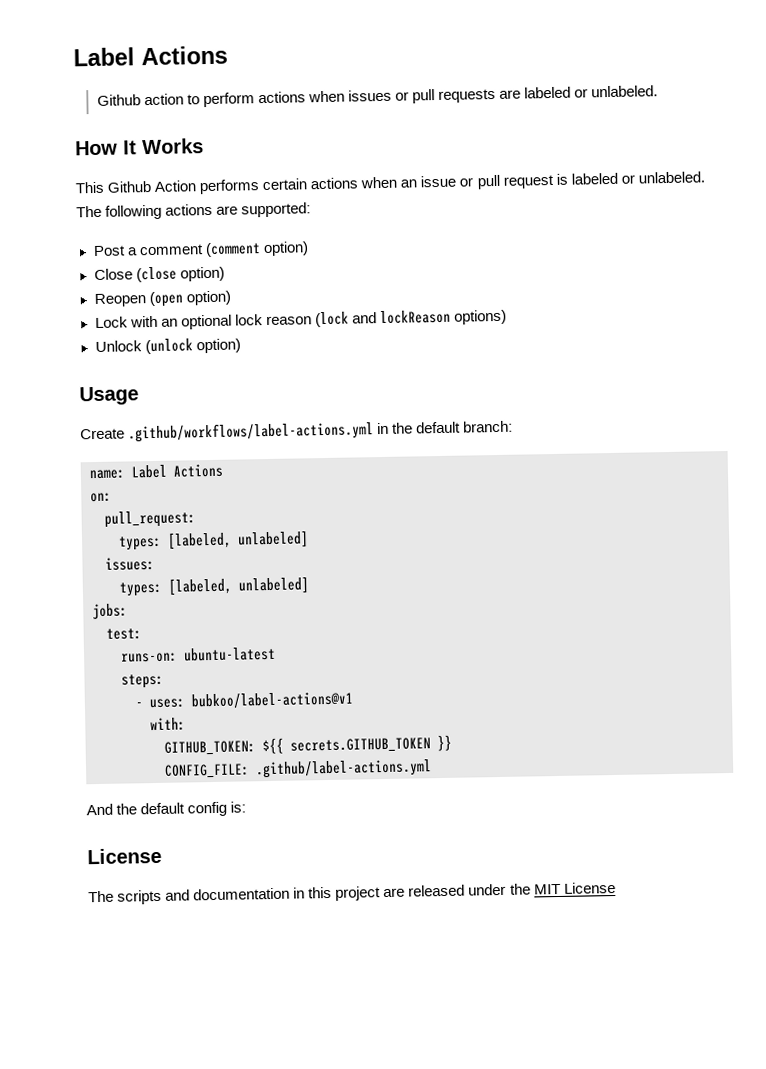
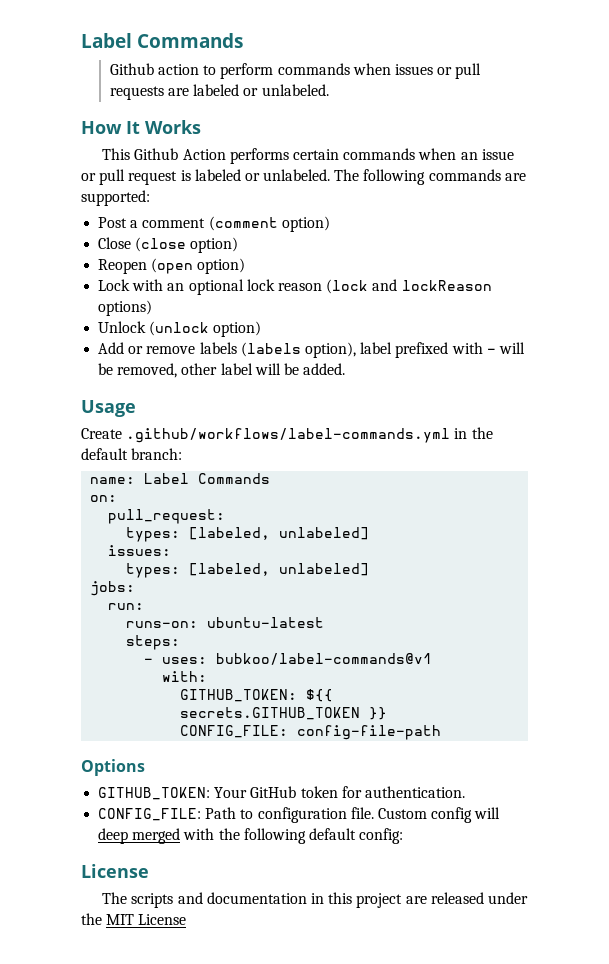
[73,45,228,67] Label Actions -> [81,33,243,48] Label Commands
[257,91,306,104] actions -> [277,63,350,75] commands
[310,177,359,190] actions -> [343,148,416,160] commands
[165,203,214,216] actions -> [428,169,501,181] commands
(241, 346) none -> [98,342,525,358] [98,363,346,378] // Add or remove labels (labels option), label prefixed with - will be removed, other label will be added.
[128,421,375,443] .github/workflows/label-actions.yml -> [126,428,451,443] .github/workflows/label-commands.yml
[173,463,223,478] Actions -> [198,473,271,484] Commands
[106,628,142,640] test: -> [108,603,145,610] run:
[191,691,353,710] bubkoo/label-actions@v1 -> [216,653,433,665] bubkoo/label-commands@v1
[255,759,432,779] [86,801,247,817] .github/label-actions.yml // And the default config is: -> [297,725,442,740] [81,759,145,776] [98,786,465,800] [98,807,501,823] [98,828,404,844] config-file-path // Options // GITHUB_TOKEN: Your GitHub token for authentication. // CONFIG_FILE: Path to configuration file. Custom config will deep merged with the following default config:

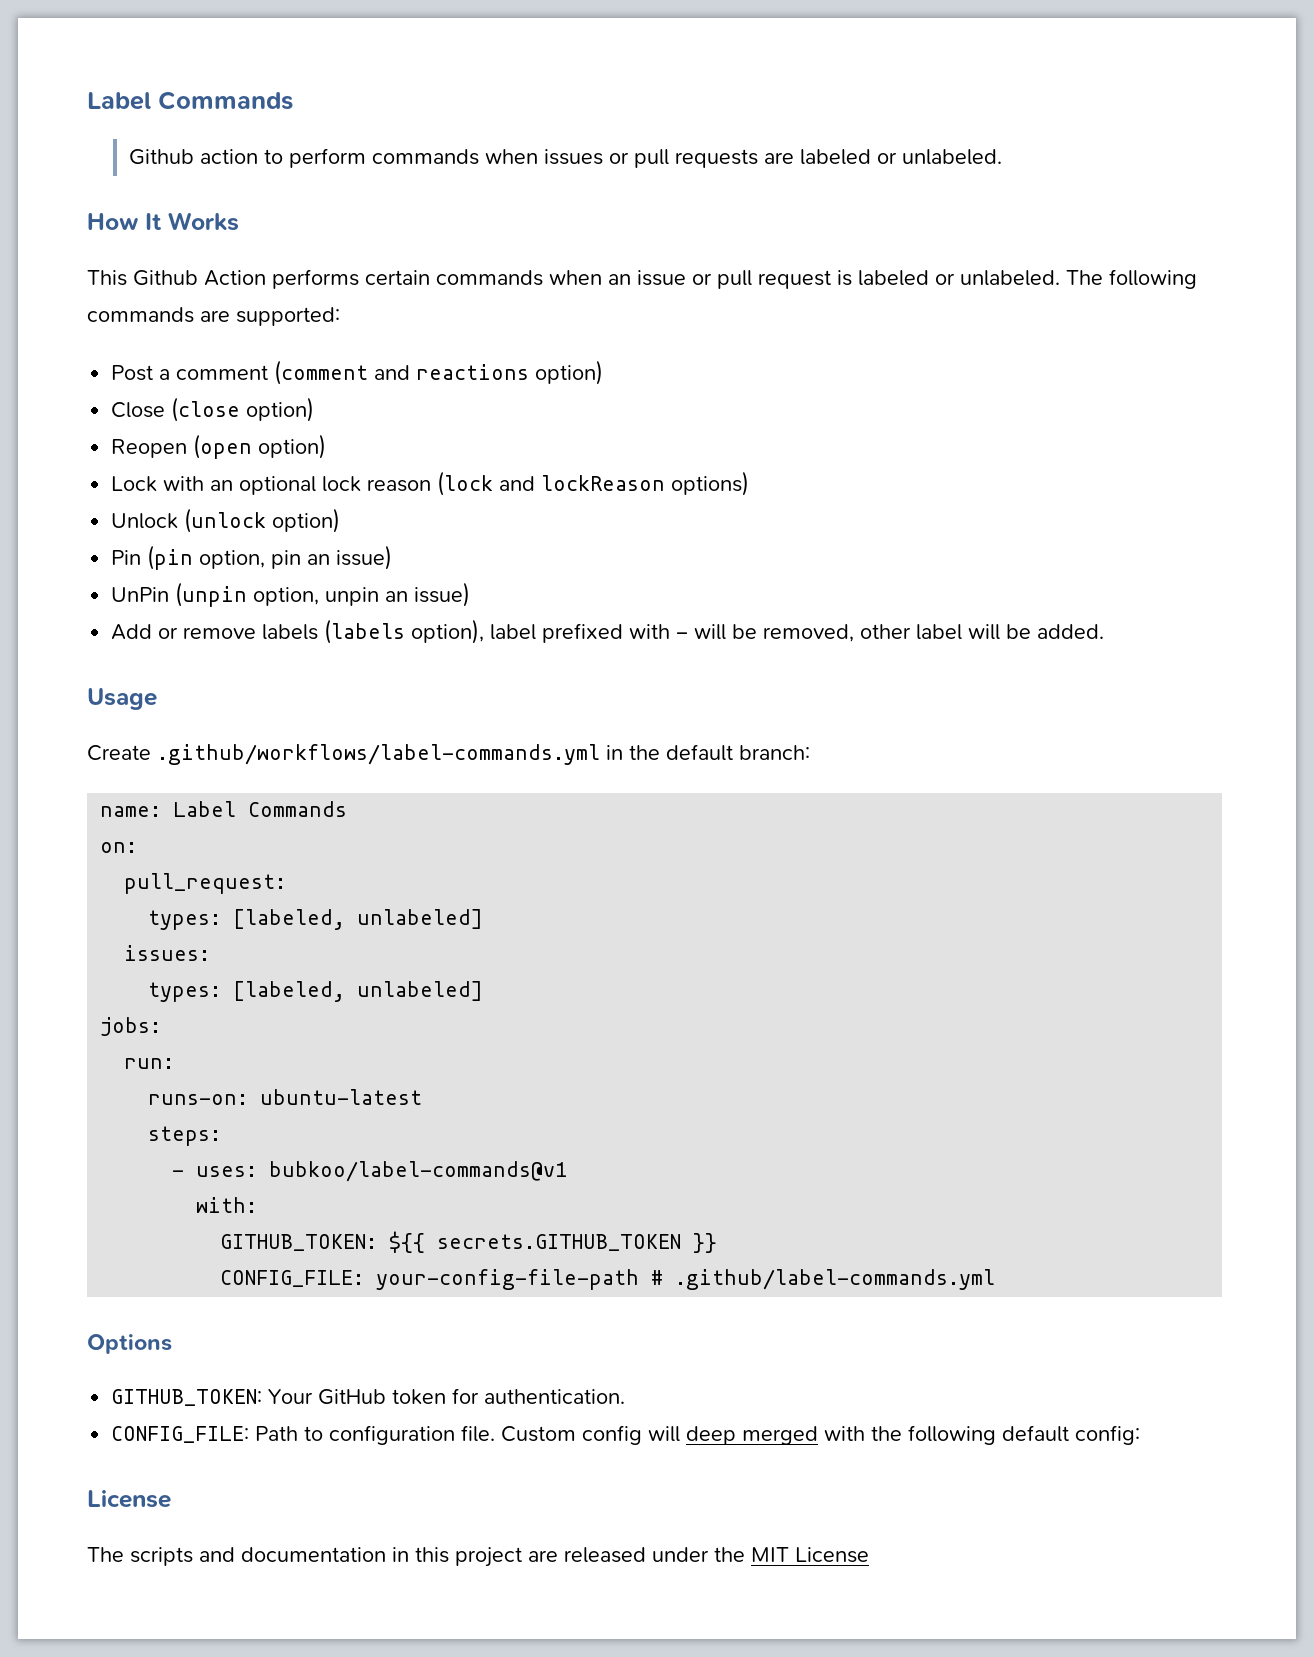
(278, 223) none -> [374,364,530,380] and reactions
(262, 329) none -> [111,545,393,570] [111,582,471,607] // Pin (pin option, pin an issue) // UnPin (unpin option, unpin an issue)
[297,725,442,740] config-file-path -> [376,1269,996,1290] your-config-file-path # .github/label-commands.yml

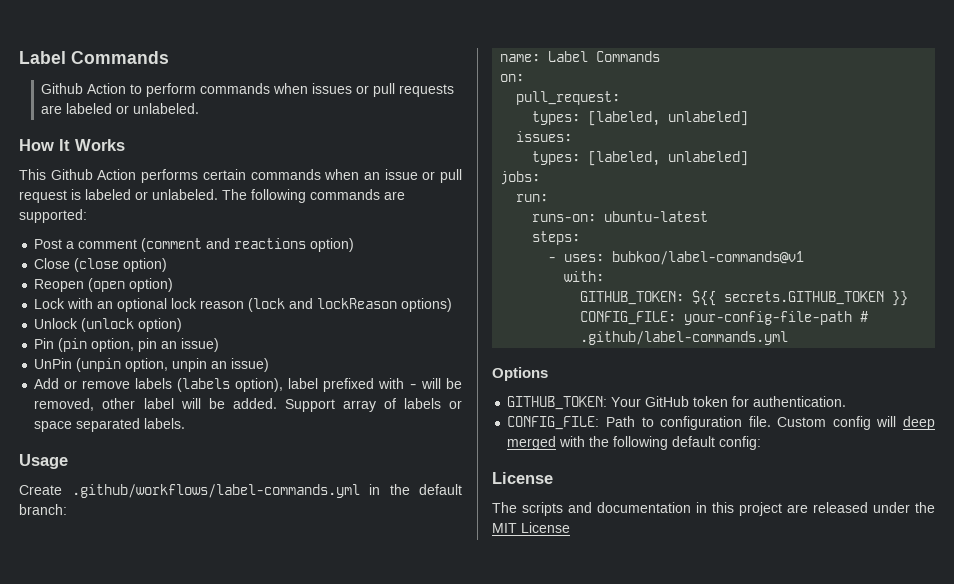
[199,149,258,164] action -> [87,83,127,94] Action
(1105, 631) none -> [284,398,463,412] [34,418,186,432] Support array of labels or space separated labels.

